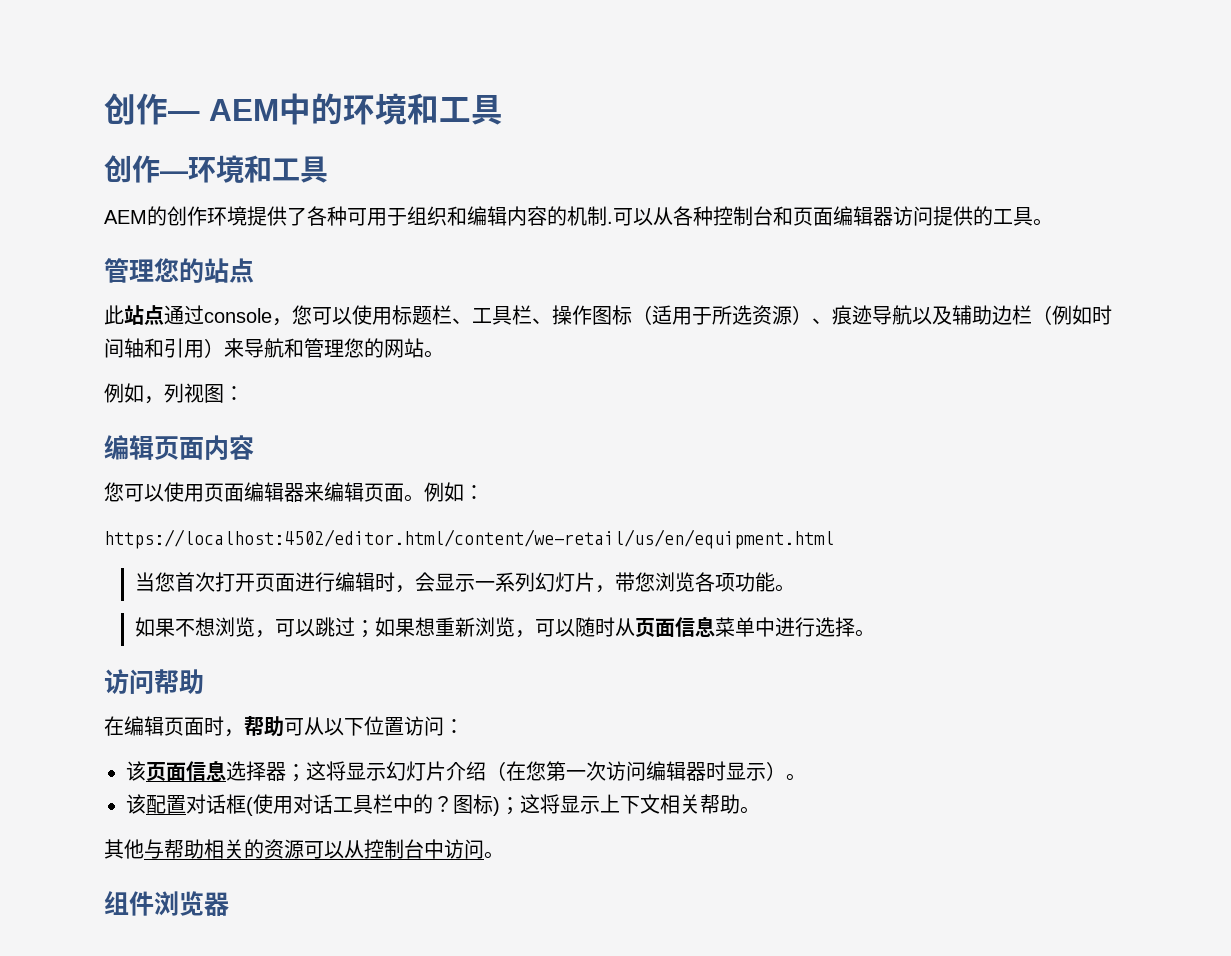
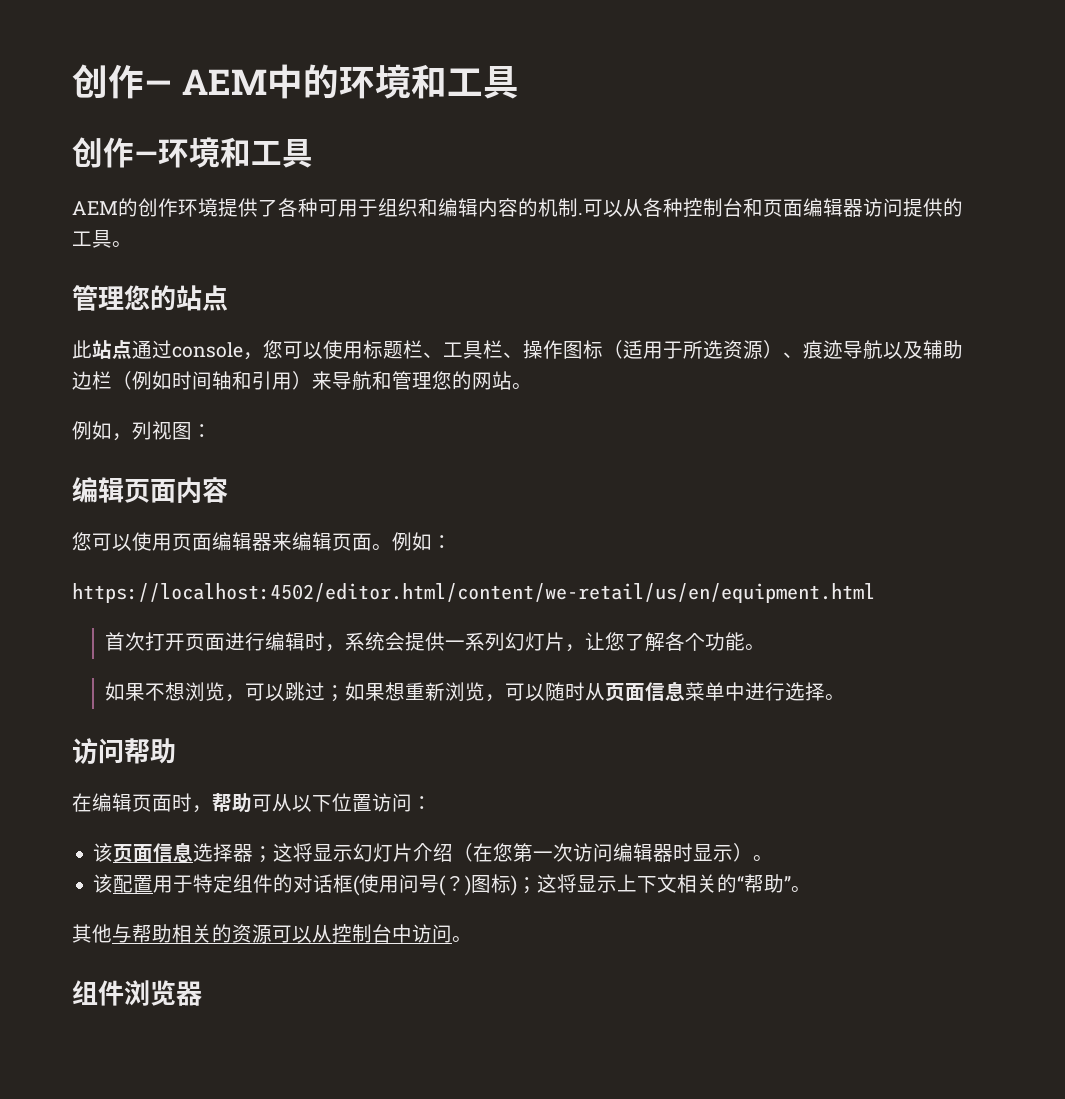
[135,572,176,592] 当您 -> (875, 593) none
[415,572,476,592] 会显示 -> [345,632,446,651] 系统会提供
[615,572,736,592] 带您浏览各项 -> [585,632,706,652] 让您了解各个
[186,794,453,816] 对话框(使用对话工具栏中的？ -> [153,874,472,896] 用于特定组件的对话框(使用问号(？)
[700,794,740,814] 帮助 -> [717,874,792,893] 的“帮助”

